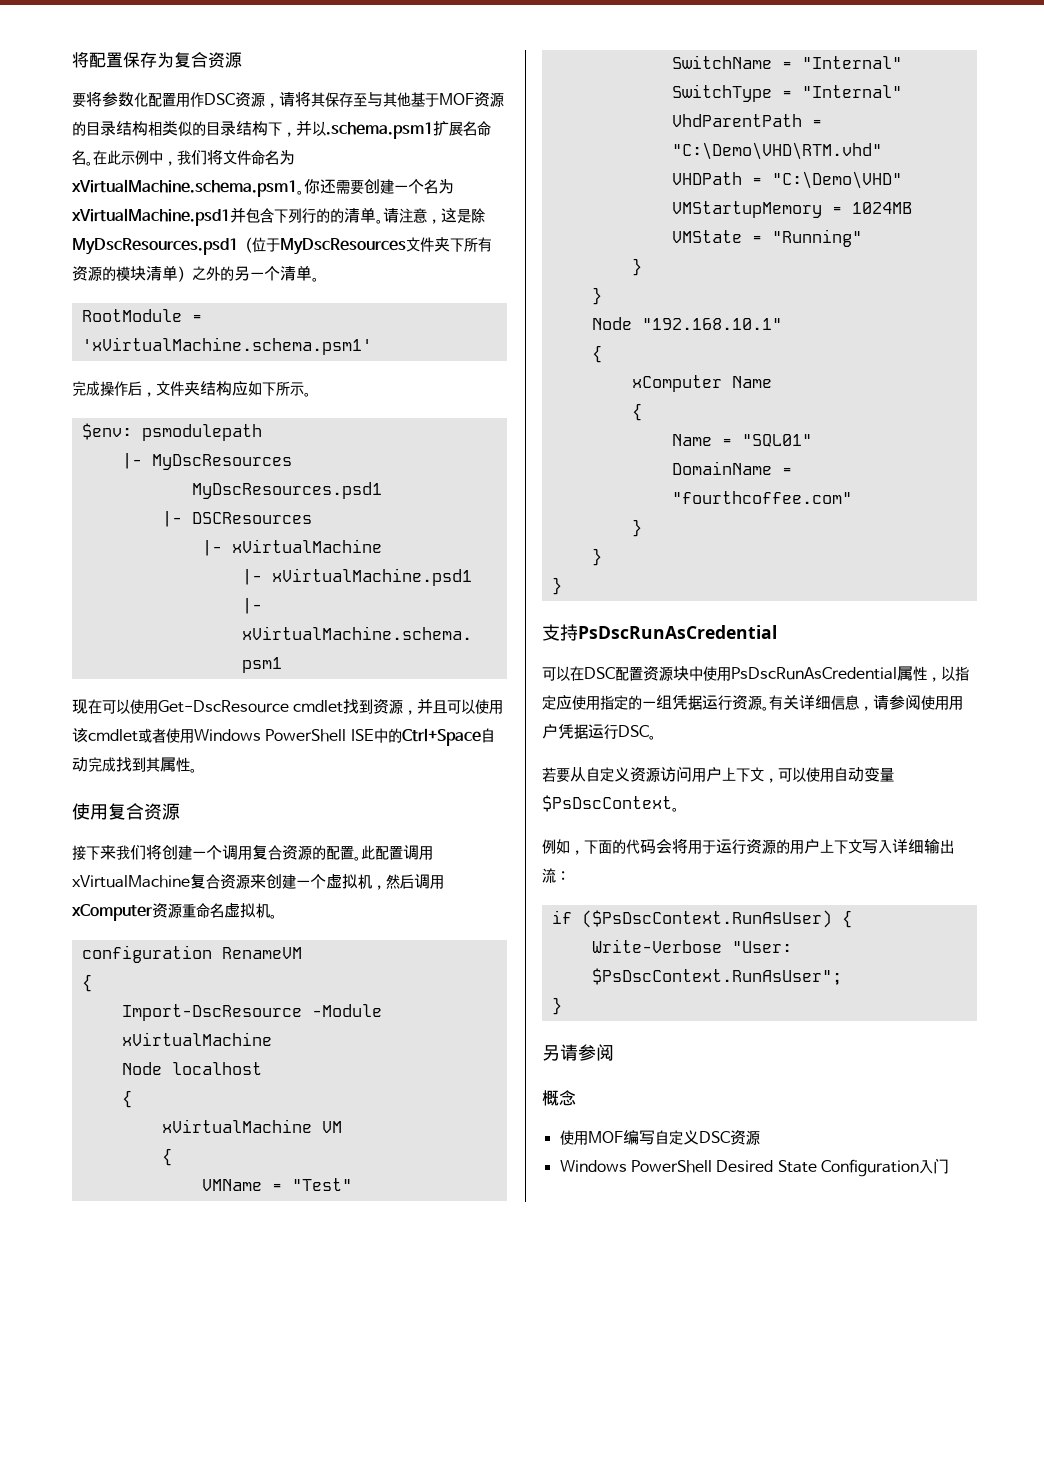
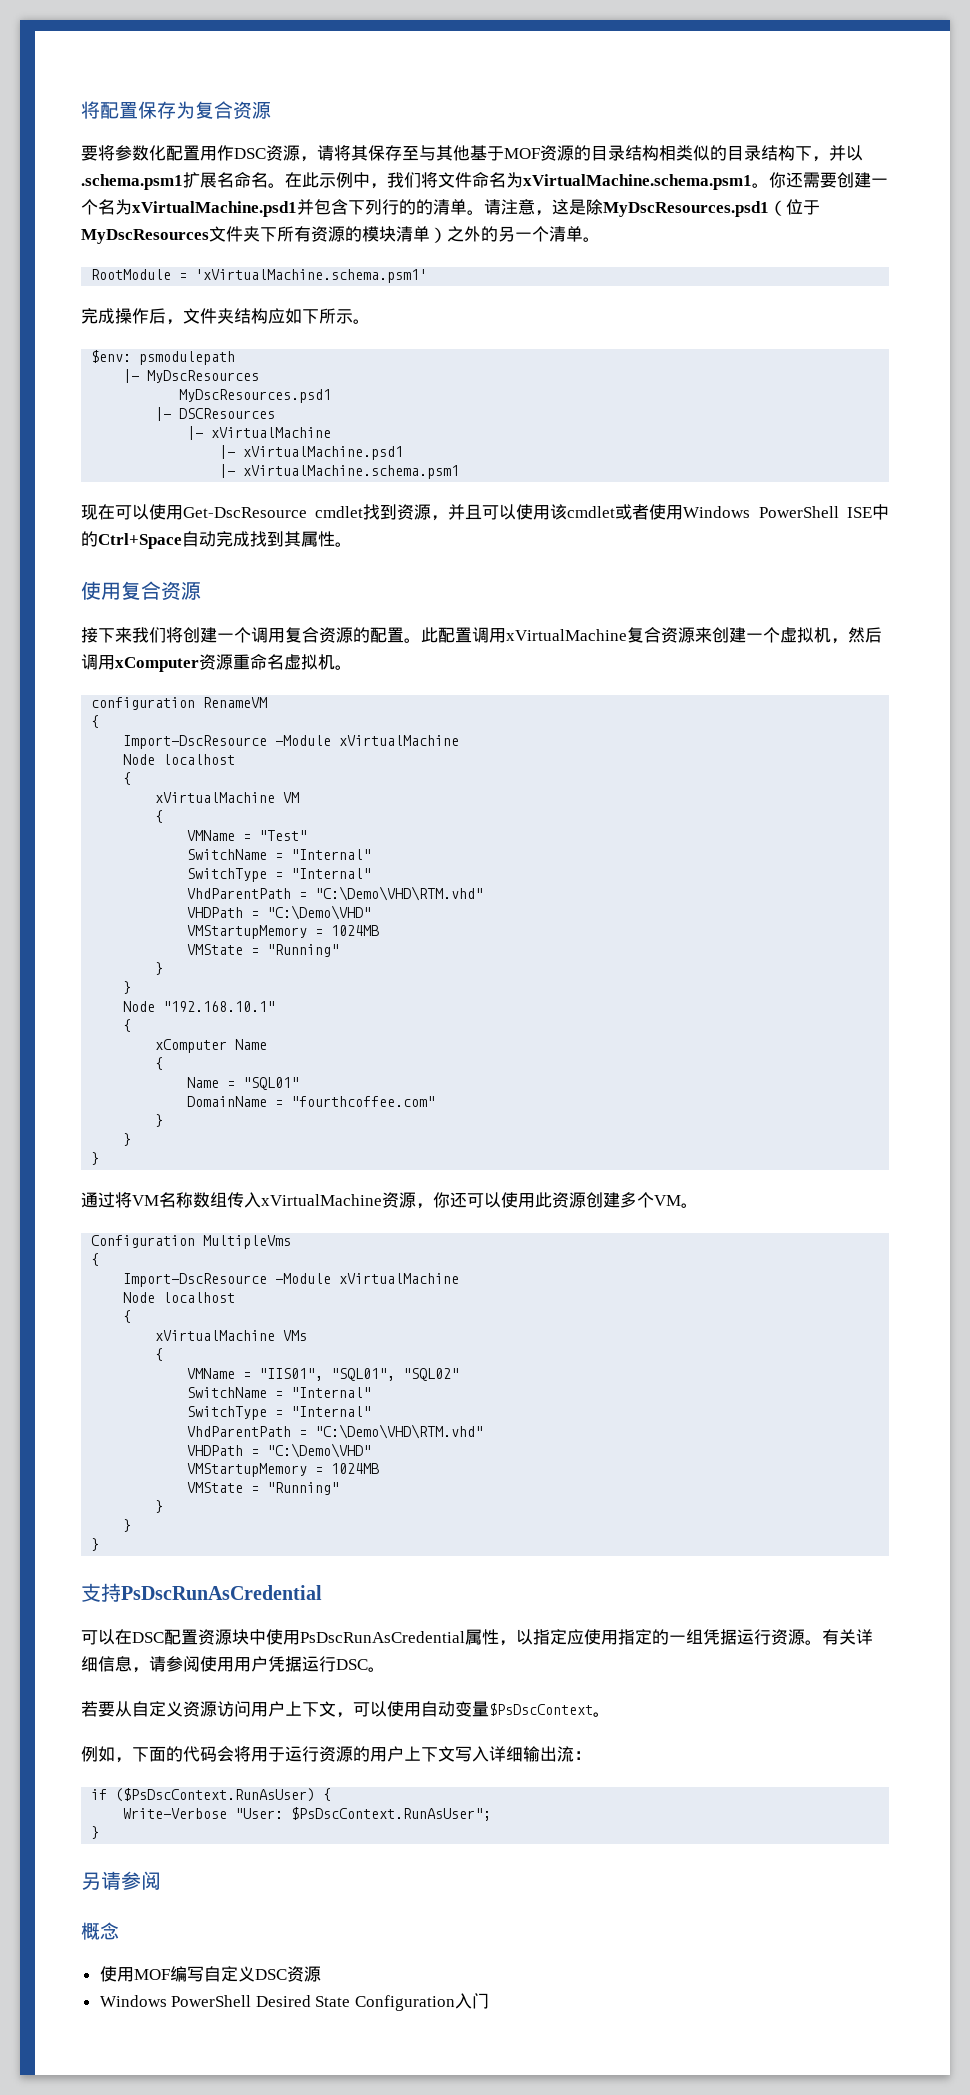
(562, 586) none -> [81,1192,698,1209] [91,1235,292,1249] [91,1253,100,1266] [123,1273,460,1287] [123,1292,236,1303] [123,1310,132,1323] [155,1330,308,1341] [155,1348,164,1361] [187,1368,460,1381] [187,1387,372,1398] [187,1406,372,1420] [187,1424,484,1439] [187,1443,372,1458] [187,1463,380,1477] [187,1482,340,1495] [155,1500,164,1513] [123,1519,132,1532] [91,1538,100,1551] // 通过将VM名称数组传入xVirtualMachine资源，你还可以使用此资源创建多个VM。 // Configuration MultipleVms // { // Import-DscResource -Module xVirtualMachine // Node localhost // { // xVirtualMachine VMs // { // VMName = "IIS01", "SQL01", "SQL02" // SwitchName = "Internal" // SwitchType = "Internal" // VhdParentPath = "C:\Demo\VHD\RTM.vhd" // VHDPath = "C:\Demo\VHD" // VMStartupMemory = 1024MB // VMState = "Running" // } // } // }

